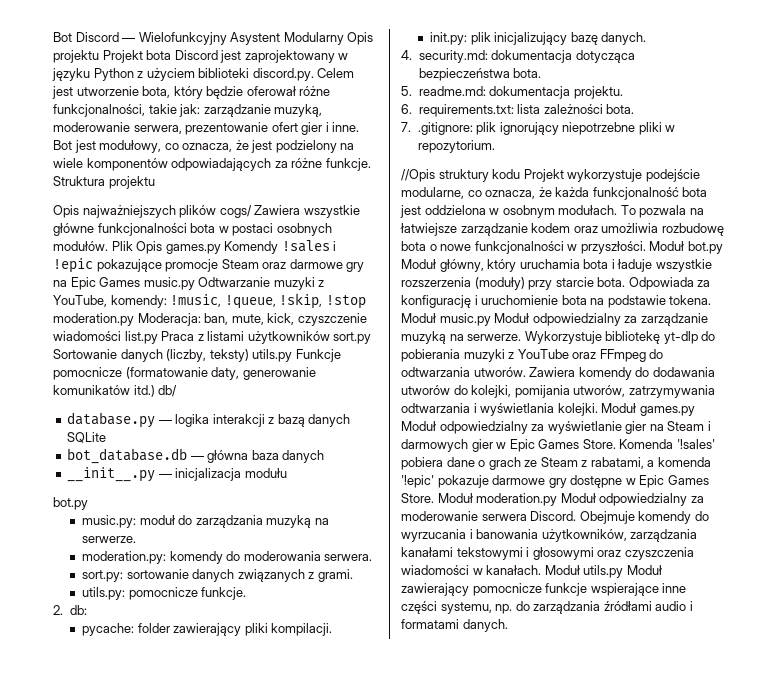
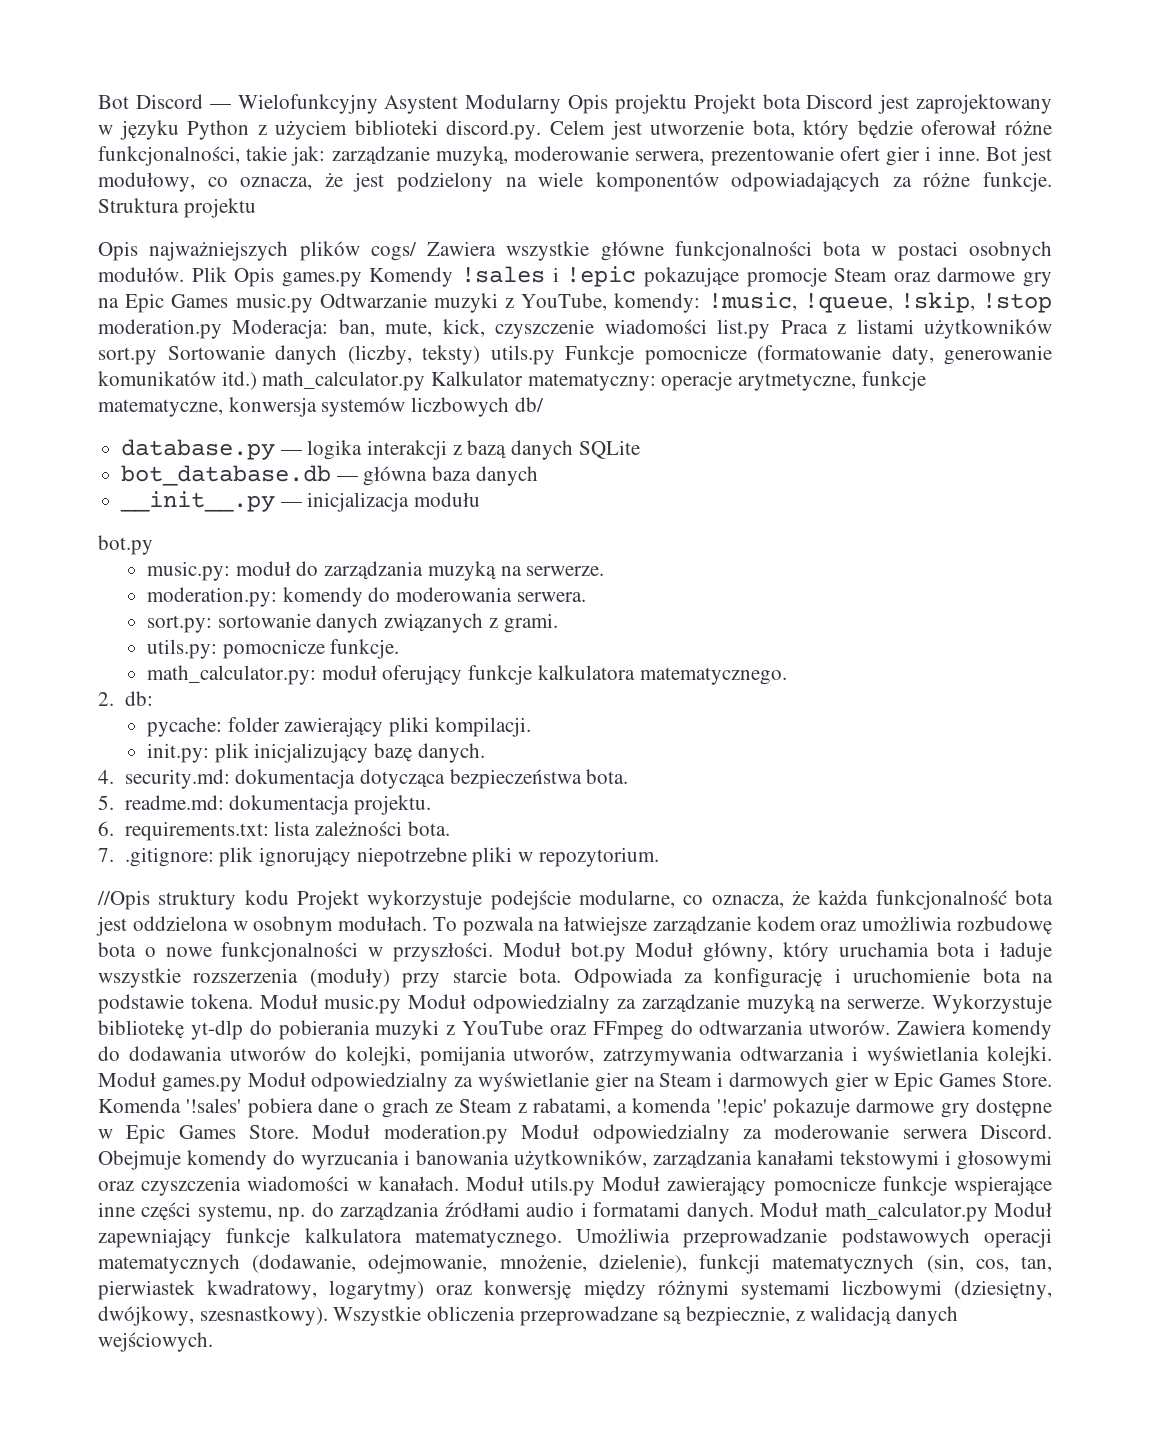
(155, 391) none -> [262,371,926,391] [98,397,510,417] math_calculator.py Kalkulator matematyczny: operacje arytmetyczne, funkcje matematyczne, konwersja systemów liczbowych
(247, 593) none -> [147,665,787,685] // math_calculator.py: moduł oferujący funkcje kalkulatora matematycznego.
(508, 625) none -> [760,1202,1052,1222] [98,1228,1052,1248] [98,1254,1052,1274] [98,1280,1052,1300] [98,1306,959,1326] [98,1332,213,1352] Moduł math_calculator.py Moduł zapewniający funkcje kalkulatora matematycznego. Umożliwia przeprowadzanie podstawowych operacji matematycznych (dodawanie, odejmowanie, mnożenie, dzielenie), funkcji matematycznych (sin, cos, tan, pierwiastek kwadratowy, logarytmy) oraz konwersję między różnymi systemami liczbowymi (dziesiętny, dwójkowy, szesnastkowy). Wszystkie obliczenia przeprowadzane są bezpiecznie, z walidacją danych wejściowych.

